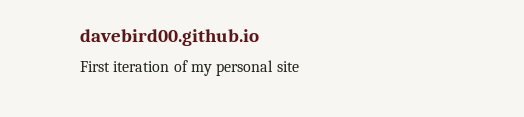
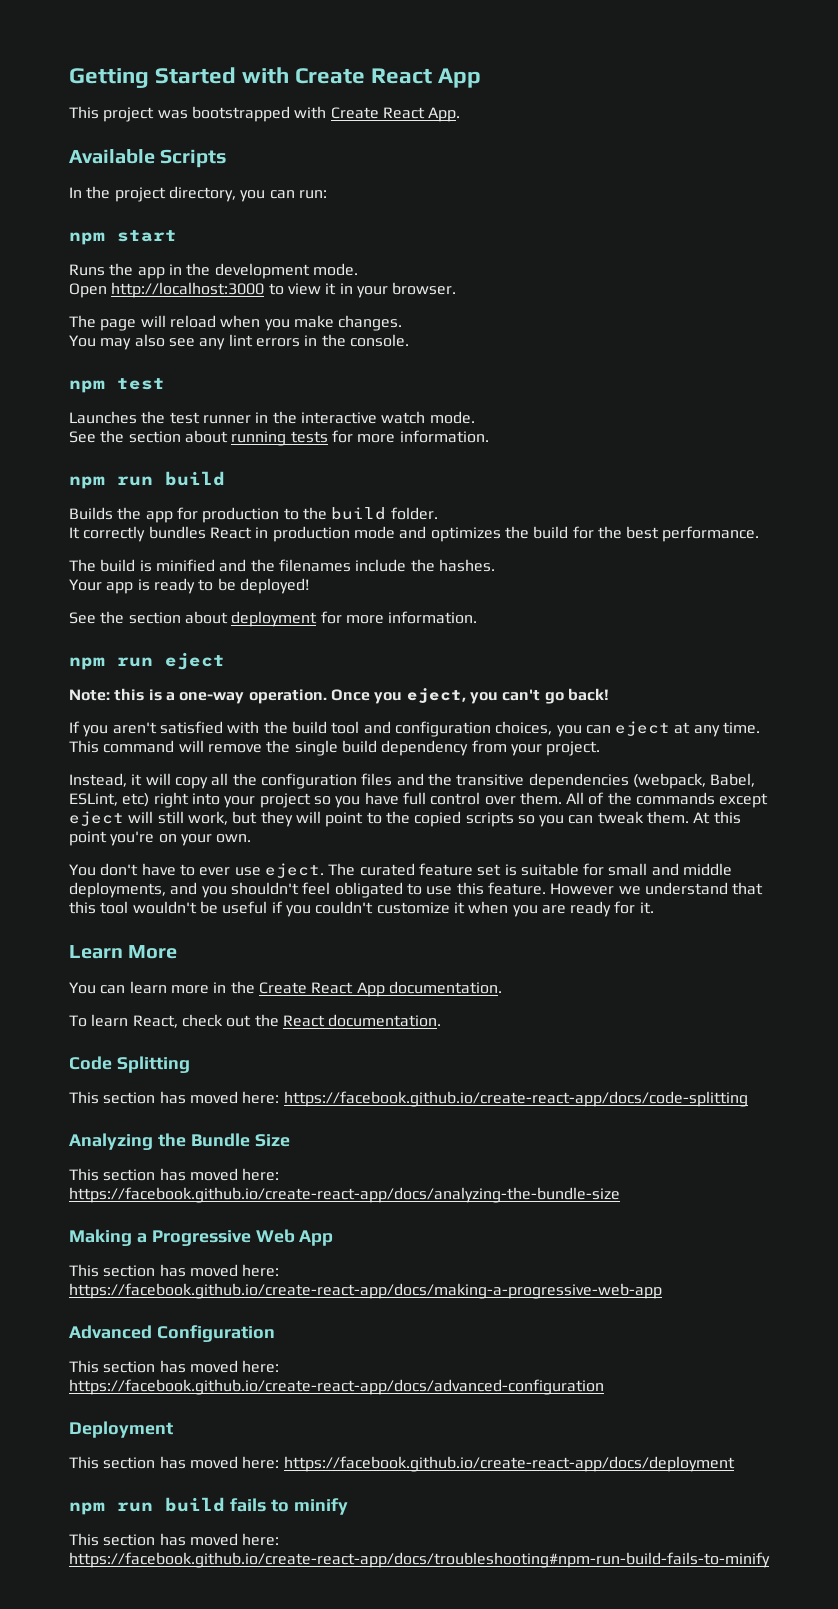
[80,29,259,46] [80,60,299,76] davebird00.github.io // First iteration of my personal site -> [69,67,482,88] [69,106,461,122] [69,149,228,168] [69,186,327,202] [69,230,177,245] [69,263,358,279] [69,282,457,298] [69,315,403,331] [69,334,409,350] [69,378,165,393] [69,411,475,424] [69,430,489,446] [69,471,225,489] [69,507,438,523] [69,526,760,542] [69,559,495,572] [69,578,309,594] [69,611,478,627] [69,652,225,670] [69,688,609,704] [69,721,761,737] [69,740,601,756] [69,773,756,789] [69,792,769,808] [69,811,741,827] [69,831,252,846] [69,863,733,878] [69,882,764,898] [69,901,654,917] [69,945,178,959] [69,981,502,997] [69,1014,442,1028] [69,1056,190,1073] [69,1091,748,1107] [69,1133,290,1150] [69,1168,280,1181] [69,1187,620,1203] [69,1229,334,1246] [69,1264,280,1277] [69,1283,662,1299] [69,1325,275,1342] [69,1360,280,1373] [69,1379,604,1395] [69,1421,173,1438] [69,1456,735,1472] [69,1497,348,1515] [69,1533,280,1546] [69,1552,770,1568] Getting Started with Create React App // This project was bootstrapped with Create React App. // Available Scripts // In the project directory, you can run: // npm start // Runs the app in the development mode. // Open http://localhost:3000 to view it in your browser. // The page will reload when you make changes. // You may also see any lint errors in the console. // npm test // Launches the test runner in the interactive watch mode. // See the section about running tests for more information. // npm run build // Builds the app for production to the build folder. // It correctly bundles React in production mode and optimizes the build for the best performance. // The build is minified and the filenames include the hashes. // Your app is ready to be deployed! // See the section about deployment for more information. // npm run eject // Note: this is a one-way operation. Once you eject, you can't go back! // If you aren't satisfied with the build tool and configuration choices, you can eject at any time. This command will remove the single build dependency from your project. // Instead, it will copy all the configuration files and the transitive dependencies (webpack, Babel, ESLint, etc) right into your project so you have full control over them. All of the commands except eject will still work, but they will point to the copied scripts so you can tweak them. At this point you're on your own. // You don't have to ever use eject. The curated feature set is suitable for small and middle deployments, and you shouldn't feel obligated to use this feature. However we understand that this tool wouldn't be useful if you couldn't customize it when you are ready for it. // Learn More // You can learn more in the Create React App documentation. // To learn React, check out the React documentation. // Code Splitting // This section has moved here: https://facebook.github.io/create-react-app/docs/code-splitting // Analyzing the Bundle Size // This section has moved here: https://facebook.github.io/create-react-app/docs/analyzing-the-bundle-size // Making a Progressive Web App // This section has moved here: https://facebook.github.io/create-react-app/docs/making-a-progressive-web-app // Advanced Configuration // This section has moved here: https://facebook.github.io/create-react-app/docs/advanced-configuration // Deployment // This section has moved here: https://facebook.github.io/create-react-app/docs/deployment // npm run build fails to minify // This section has moved here: https://facebook.github.io/create-react-app/docs/troubleshooting#npm-run-build-fails-to-minify

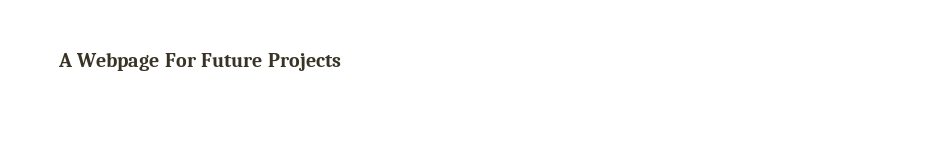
[69,67,482,88] [69,106,461,122] [69,149,228,168] [69,186,327,202] [69,230,177,245] [69,263,358,279] [69,282,457,298] [69,315,403,331] [69,334,409,350] [69,378,165,393] [69,411,475,424] [69,430,489,446] [69,471,225,489] [69,507,438,523] [69,526,760,542] [69,559,495,572] [69,578,309,594] [69,611,478,627] [69,652,225,670] [69,688,609,704] [69,721,761,737] [69,740,601,756] [69,773,756,789] [69,792,769,808] [69,811,741,827] [69,831,252,846] [69,863,733,878] [69,882,764,898] [69,901,654,917] [69,945,178,959] [69,981,502,997] [69,1014,442,1028] [69,1056,190,1073] [69,1091,748,1107] [69,1133,290,1150] [69,1168,280,1181] [69,1187,620,1203] [69,1229,334,1246] [69,1264,280,1277] [69,1283,662,1299] [69,1325,275,1342] [69,1360,280,1373] [69,1379,604,1395] [69,1421,173,1438] [69,1456,735,1472] [69,1497,348,1515] [69,1533,280,1546] [69,1552,770,1568] Getting Started with Create React App // This project was bootstrapped with Create React App. // Available Scripts // In the project directory, you can run: // npm start // Runs the app in the development mode. // Open http://localhost:3000 to view it in your browser. // The page will reload when you make changes. // You may also see any lint errors in the console. // npm test // Launches the test runner in the interactive watch mode. // See the section about running tests for more information. // npm run build // Builds the app for production to the build folder. // It correctly bundles React in production mode and optimizes the build for the best performance. // The build is minified and the filenames include the hashes. // Your app is ready to be deployed! // See the section about deployment for more information. // npm run eject // Note: this is a one-way operation. Once you eject, you can't go back! // If you aren't satisfied with the build tool and configuration choices, you can eject at any time. This command will remove the single build dependency from your project. // Instead, it will copy all the configuration files and the transitive dependencies (webpack, Babel, ESLint, etc) right into your project so you have full control over them. All of the commands except eject will still work, but they will point to the copied scripts so you can tweak them. At this point you're on your own. // You don't have to ever use eject. The curated feature set is suitable for small and middle deployments, and you shouldn't feel obligated to use this feature. However we understand that this tool wouldn't be useful if you couldn't customize it when you are ready for it. // Learn More // You can learn more in the Create React App documentation. // To learn React, check out the React documentation. // Code Splitting // This section has moved here: https://facebook.github.io/create-react-app/docs/code-splitting // Analyzing the Bundle Size // This section has moved here: https://facebook.github.io/create-react-app/docs/analyzing-the-bundle-size // Making a Progressive Web App // This section has moved here: https://facebook.github.io/create-react-app/docs/making-a-progressive-web-app // Advanced Configuration // This section has moved here: https://facebook.github.io/create-react-app/docs/advanced-configuration // Deployment // This section has moved here: https://facebook.github.io/create-react-app/docs/deployment // npm run build fails to minify // This section has moved here: https://facebook.github.io/create-react-app/docs/troubleshooting#npm-run-build-fails-to-minify -> [58,52,341,71] A Webpage For Future Projects

